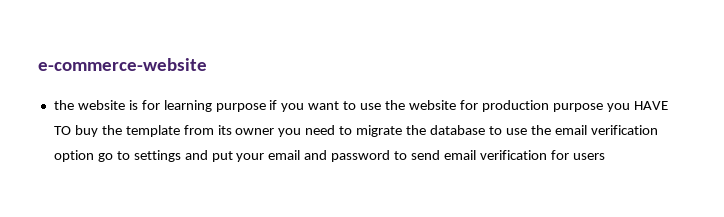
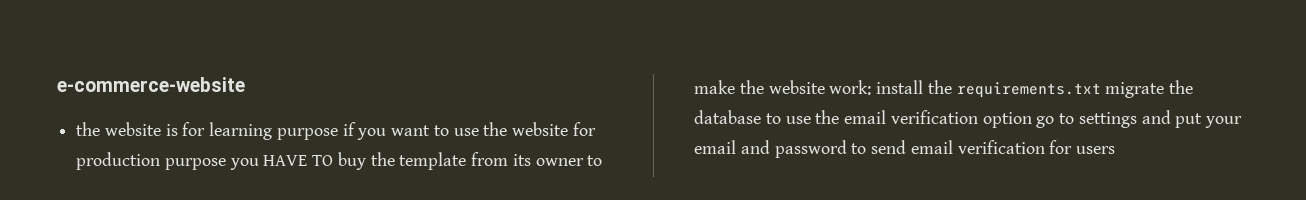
[278,125,353,137] you need to -> [587,155,603,166] [694,80,1101,98] to make the website work: install the requirements.txt

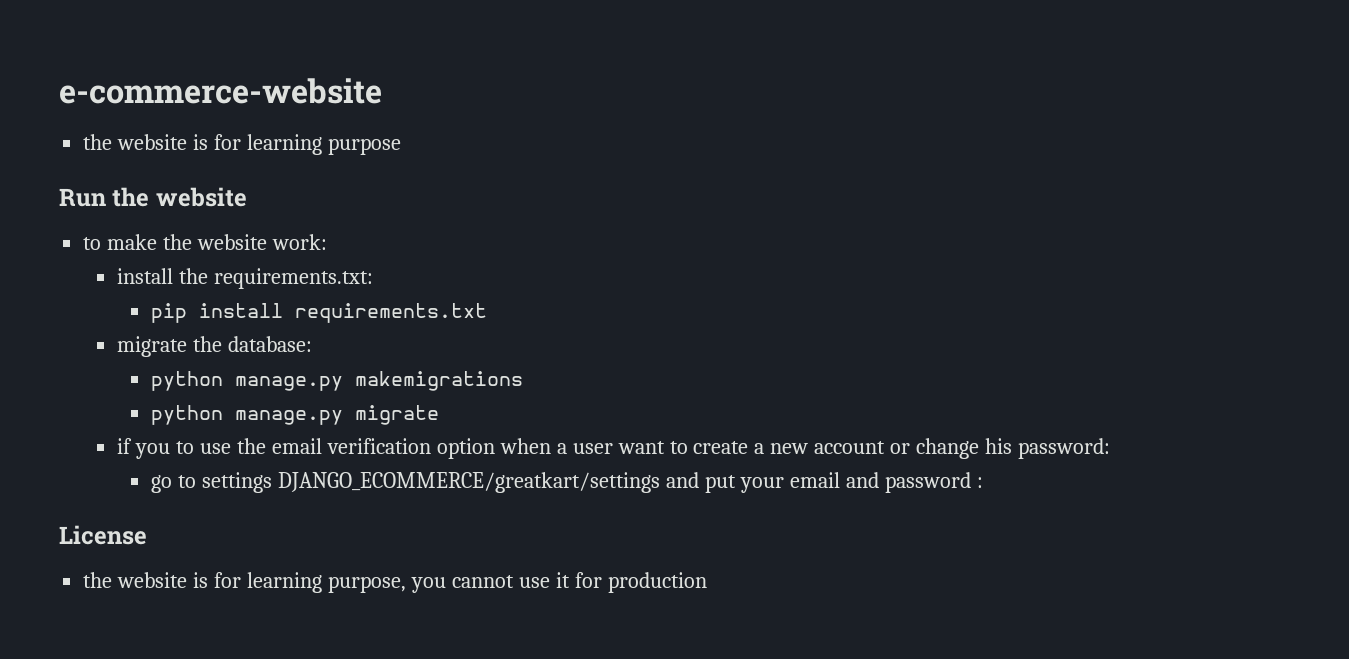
[342,122,596,140] [76,152,584,170] if you want to use the website for production purpose you HAVE TO buy the template from its owner -> [59,187,247,207] // Run the website //
(872, 87) none -> (327, 242) //
(952, 87) none -> [214,268,374,289] [151,303,284,323] requirements.txt: // pip install
(1101, 90) none -> (488, 313) //
[694,110,762,124] database -> [228,336,313,352] [151,371,524,391] [151,405,440,425] [117,438,171,459] database: // python manage.py makemigrations // python manage.py migrate // if you
(1032, 120) none -> [499,438,1111,459] when a user want to create a new account or change his password: //
(1137, 120) none -> [278,472,661,493] DJANGO_ECOMMERCE/greatkart/settings
[851,140,1116,154] to send email verification for users -> [976,477,983,488] [59,525,147,545] [83,572,707,593] : // License // the website is for learning purpose, you cannot use it for production

